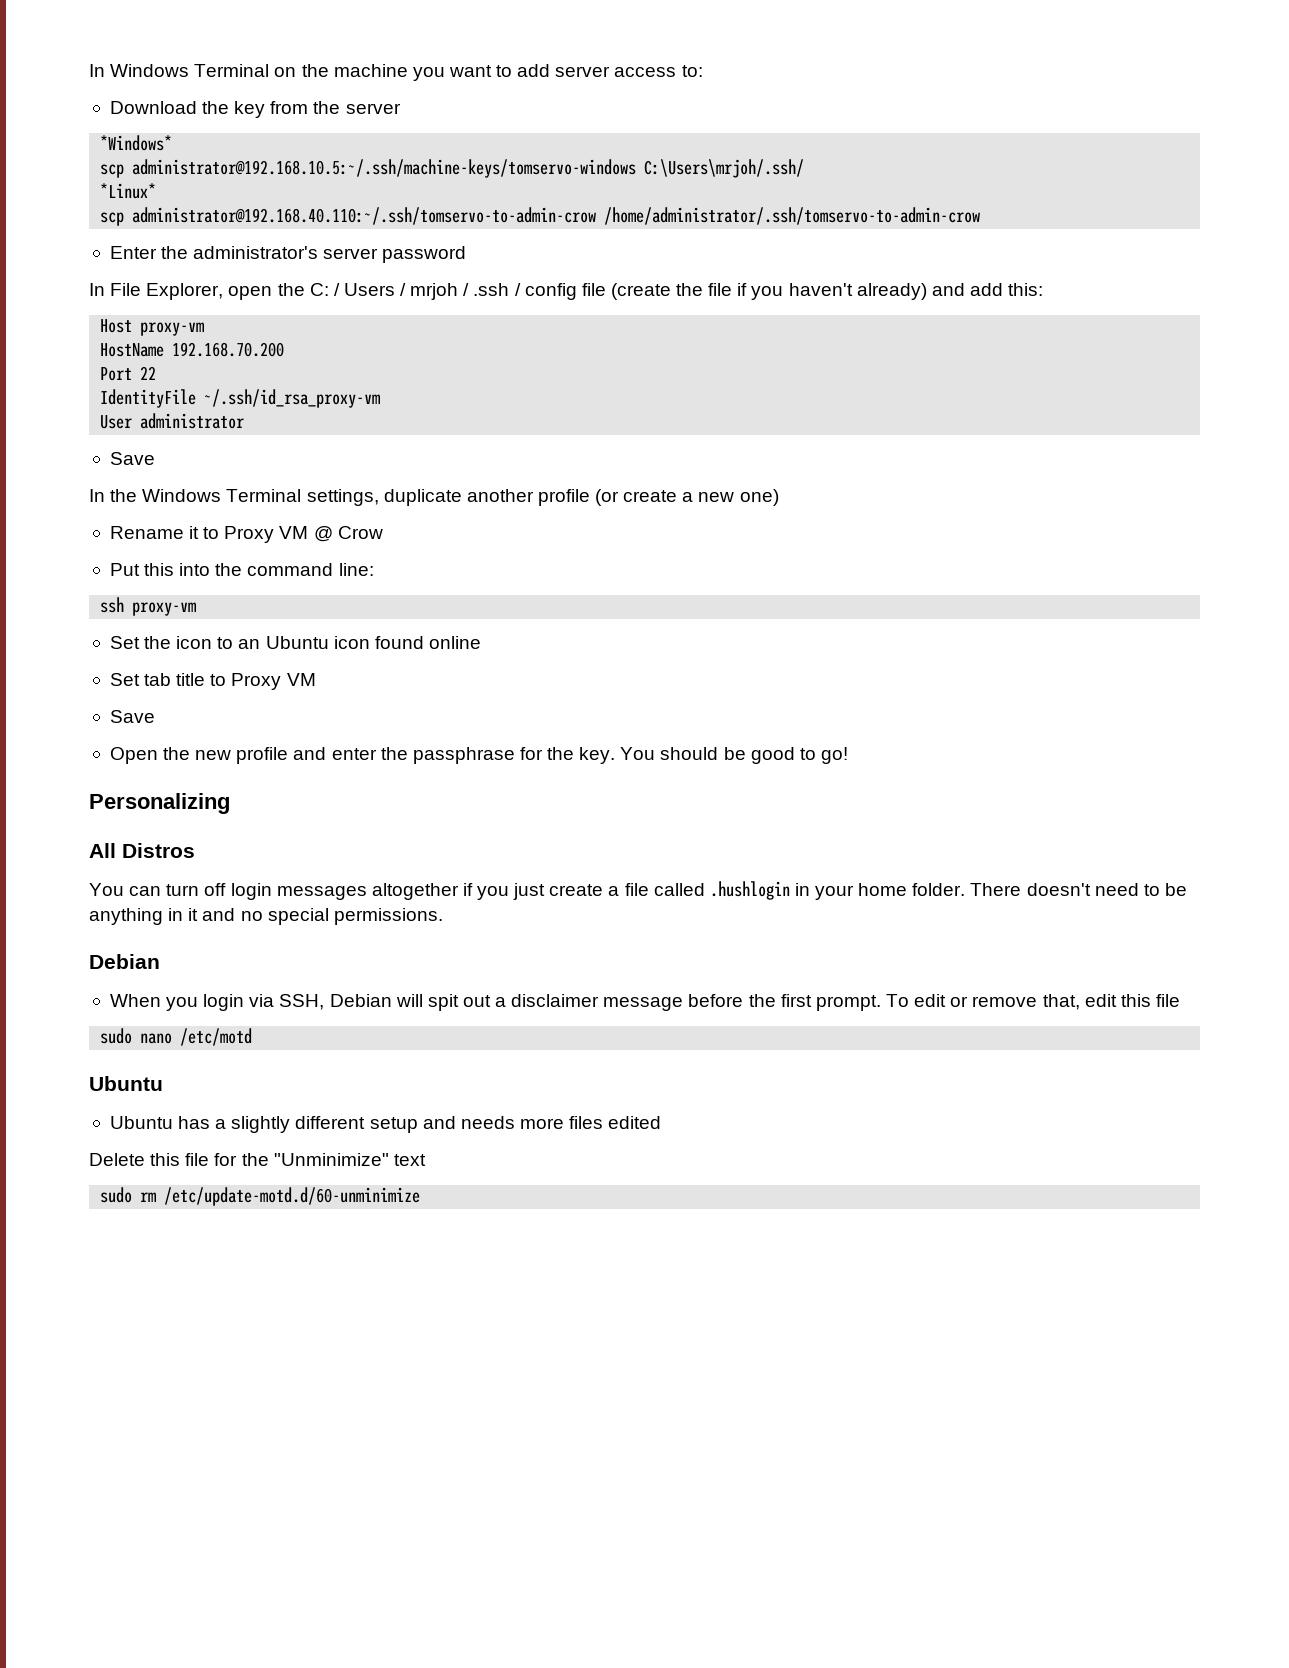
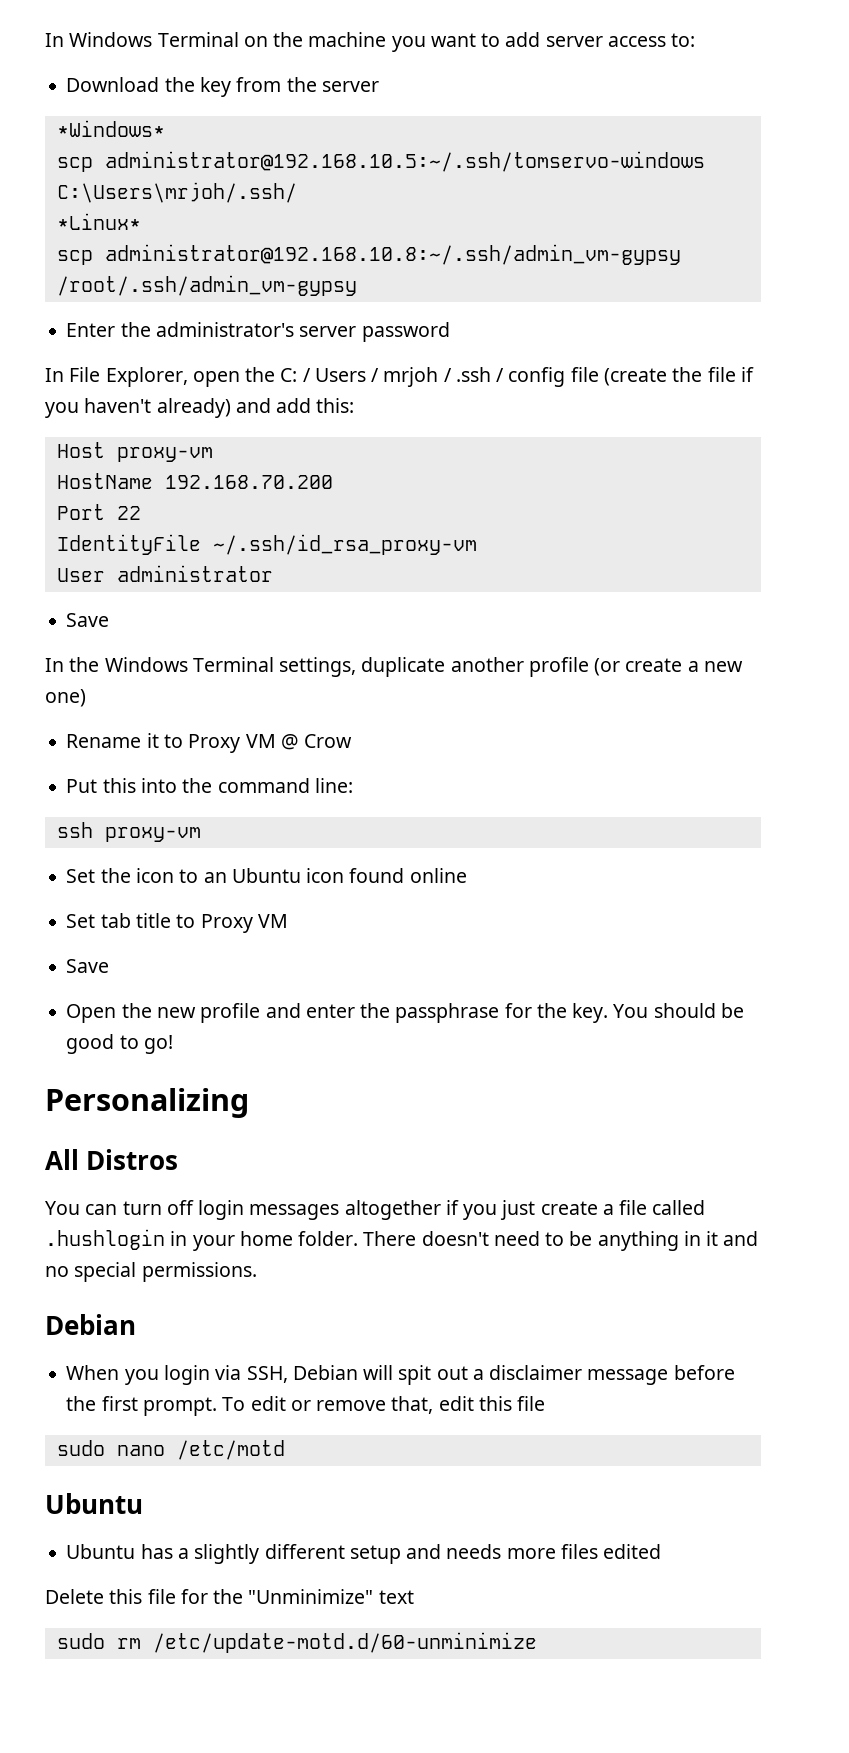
[132,159,637,178] administrator@192.168.10.5:~/.ssh/machine-keys/tomservo-windows -> [104,151,705,172] administrator@192.168.10.5:~/.ssh/tomservo-windows
[132,207,981,225] administrator@192.168.40.110:~/.ssh/tomservo-to-admin-crow /home/administrator/.ssh/tomservo-to-admin-crow -> [104,244,681,265] [56,275,357,296] administrator@192.168.10.8:~/.ssh/admin_vm-gypsy /root/.ssh/admin_vm-gypsy

